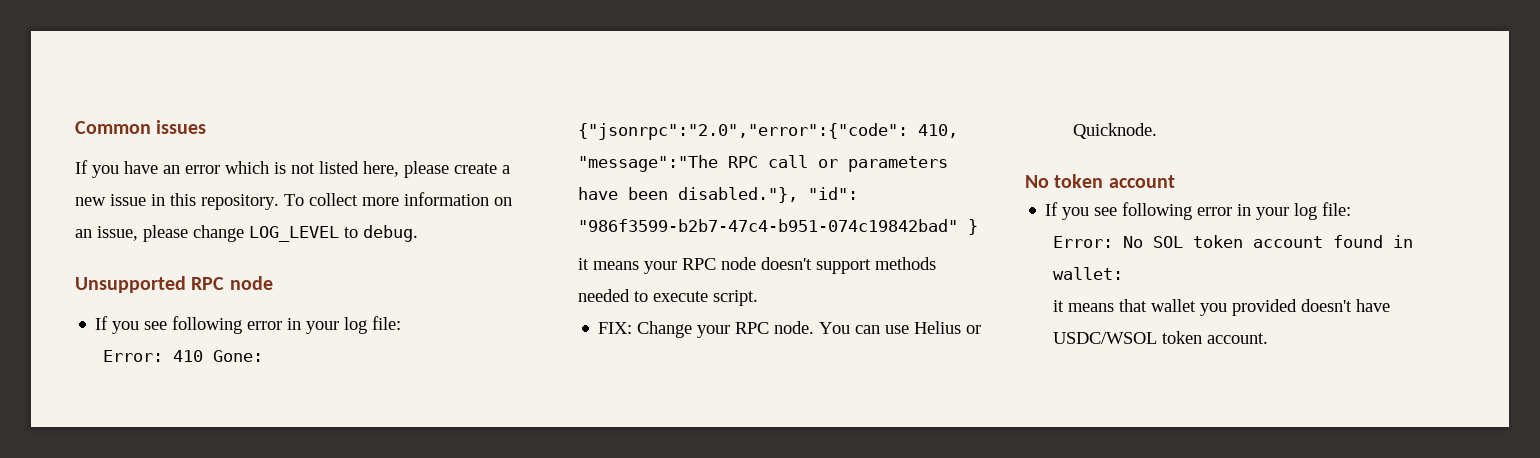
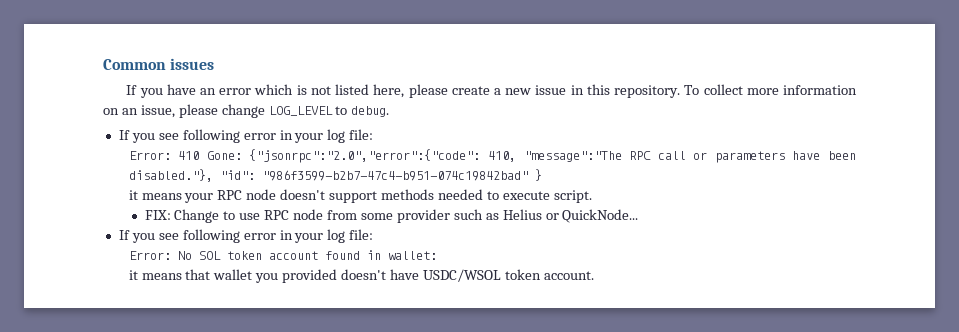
[75,276,273,293] // Unsupported RPC node -> (390, 111) none
[697,321,982,338] [1073,123,1158,139] [1025,174,1175,188] your RPC node. You can use Helius or Quicknode. // No token account -> [223,209,639,223] to use RPC node from some provider such as Helius or QuickNode...

